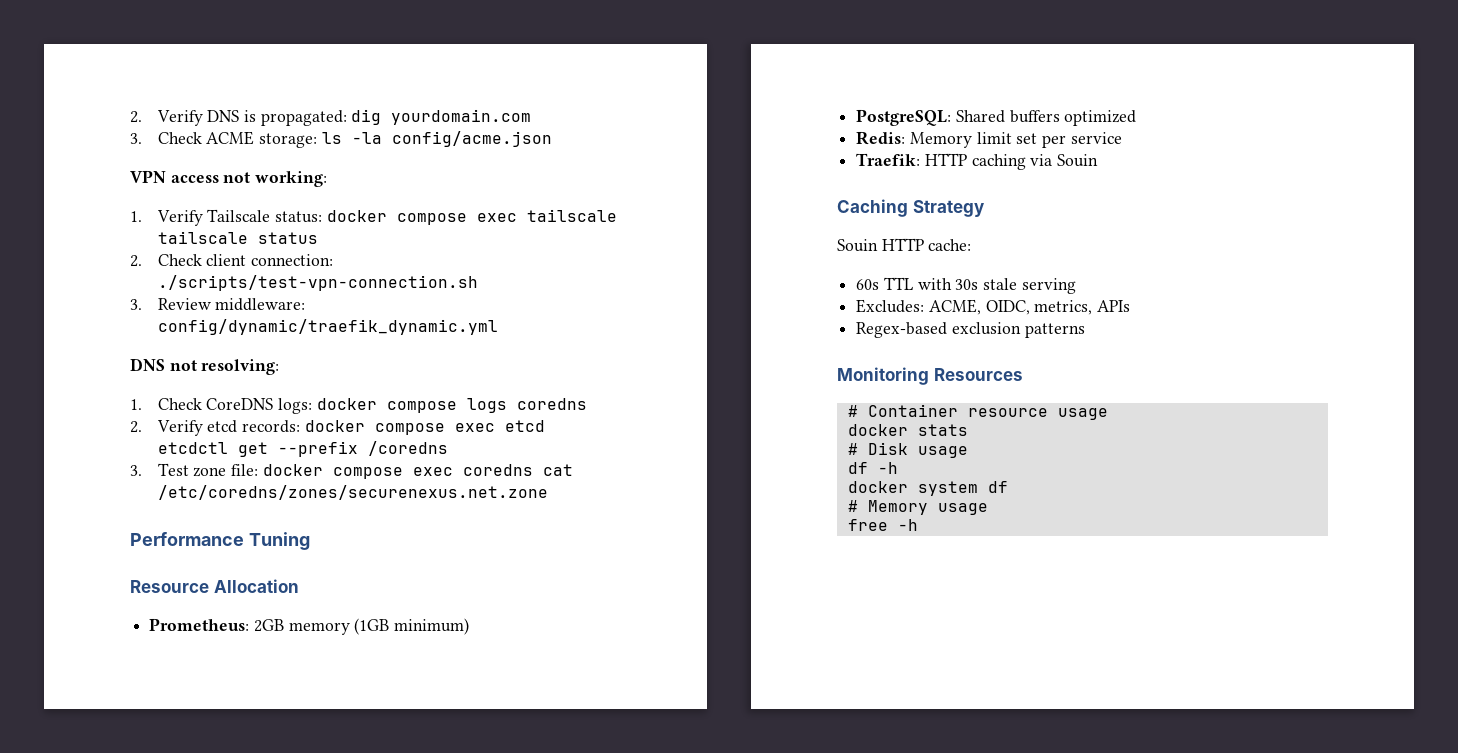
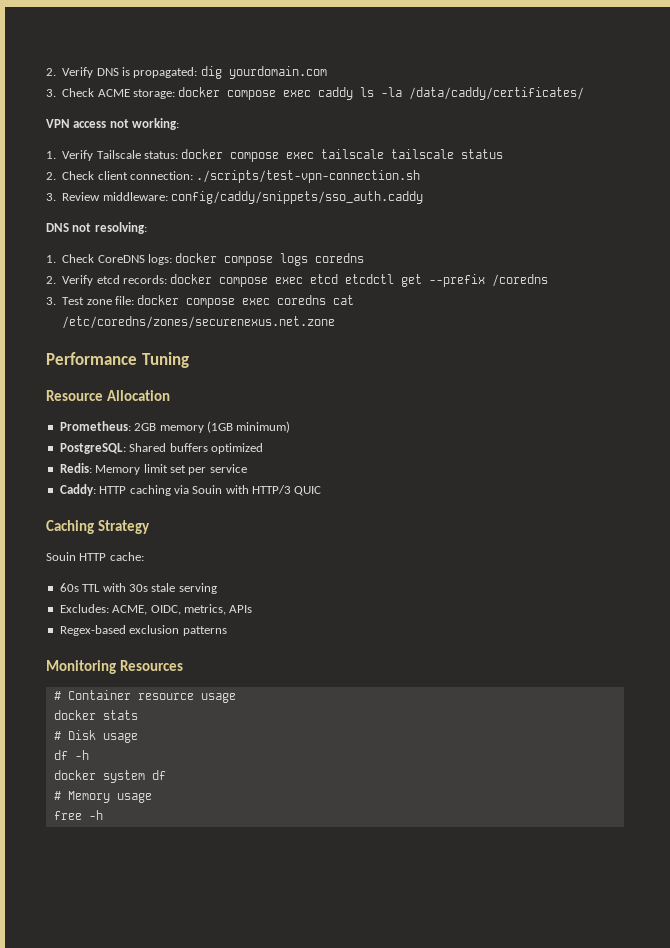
(318, 140) none -> [178,87,354,100] docker compose exec caddy
[391,131,552,147] config/acme.json -> [409,87,585,100] /data/caddy/certificates/
[157,319,498,335] config/dynamic/traefik_dynamic.yml -> [171,191,423,204] config/caddy/snippets/sso_auth.caddy
[856,153,921,166] Traefik: -> [59,484,96,496] Caddy:
(1099, 160) none -> [225,485,322,496] with HTTP/3 QUIC

